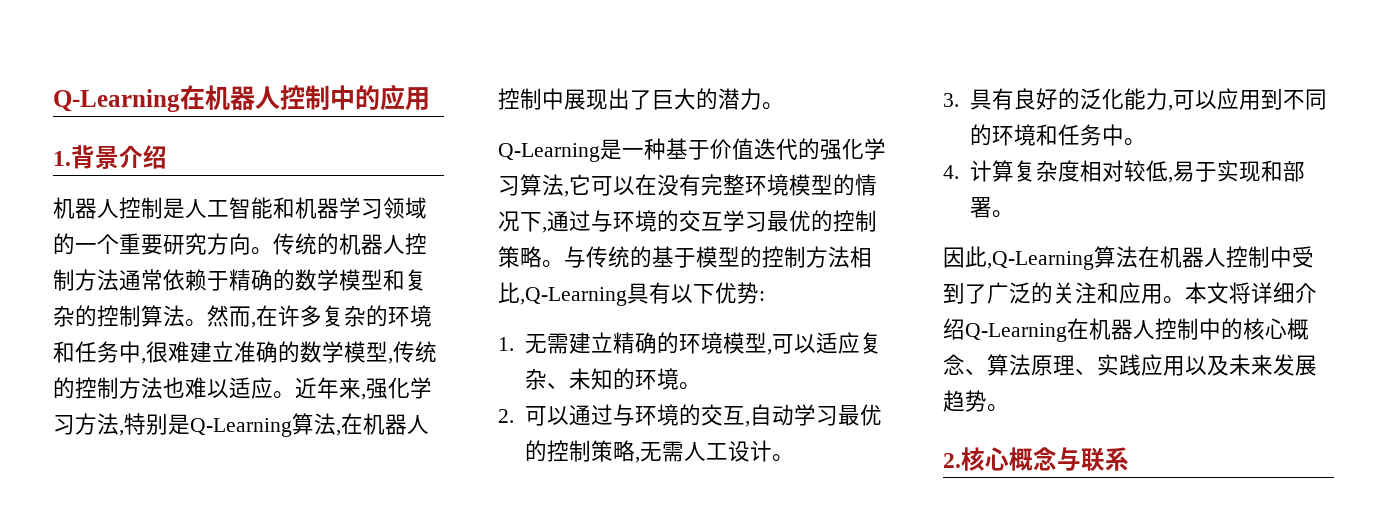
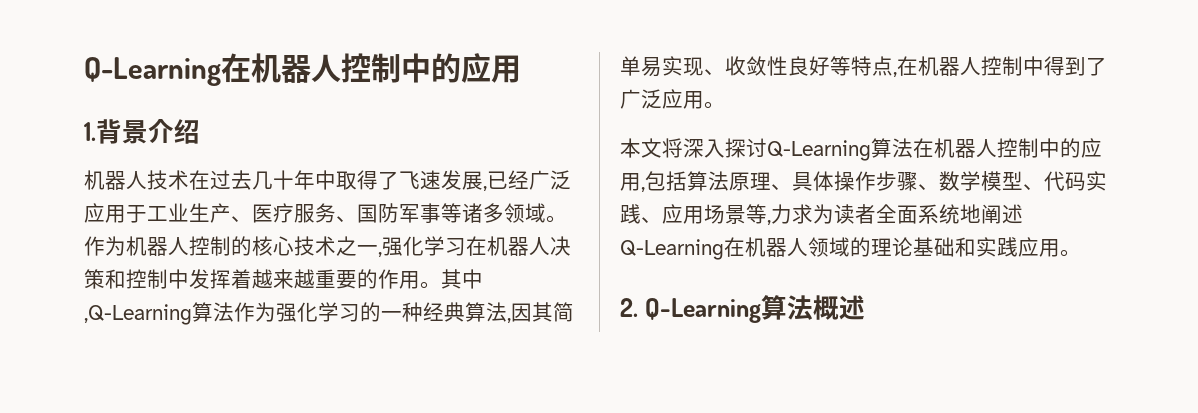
[119,197,427,219] [53,233,427,255] [53,269,427,291] [53,305,432,328] [53,341,437,364] [53,377,432,400] [53,413,336,437] 控制是人工智能和机器学习领域的一个重要研究方向。传统的机器人控制方法通常依赖于精确的数学模型和复杂的控制算法。然而,在许多复杂的环境和任务中,很难建立准确的数学模型,传统的控制方法也难以适应。近年来,强化学习方法,特别是Q-Learning算法 -> [147,170,571,191] [84,203,567,223] [84,236,571,257] [84,269,483,289] [84,302,574,325] [620,56,893,77] 技术在过去几十年中取得了飞速发展,已经广泛应用于工业生产、医疗服务、国防军事等诸多领域。作为机器人控制的核心技术之一,强化学习在机器人决策和控制中发挥着越来越重要的作用。其中,Q-Learning算法作为强化学习的一种经典算法,因其简单易实现、收敛性良好等特点
[564,88,784,110] [498,138,886,162] [498,174,877,197] [498,210,877,233] [498,246,872,268] [498,282,765,306] [498,332,882,355] [524,368,701,390] [498,404,882,427] [524,440,794,463] [943,88,1327,111] [969,124,1146,146] [943,160,1305,183] [969,197,1014,218] [943,246,1094,270] 展现出了巨大的潜力。 // Q-Learning是一种基于价值迭代的强化学习算法,它可以在没有完整环境模型的情况下,通过与环境的交互学习最优的控制策略。与传统的基于模型的控制方法相比,Q-Learning具有以下优势: // 1.无需建立精确的环境模型,可以适应复杂、未知的环境。 // 2.可以通过与环境的交互,自动学习最优的控制策略,无需人工设计。 // 3.具有良好的泛化能力,可以应用到不同的环境和任务中。 // 4.计算复杂度相对较低,易于实现和部署。 // 因此,Q-Learning -> [1044,56,1107,76] [620,89,725,109] [620,138,871,161] 得到了广泛应用。 // 本文将深入探讨Q-Learning
[1292,246,1314,268] [943,282,1317,304] [943,318,1309,342] [943,354,1317,376] [943,390,1009,412] [943,447,1129,472] 受到了广泛的关注和应用。本文将详细介绍Q-Learning在机器人控制中的核心概念、算法原理、实践应用以及未来发展趋势。 // 2.核心概念与联系 -> [1060,138,1102,158] [620,171,1107,192] [620,204,1023,225] [620,237,1081,260] [620,295,865,323] 的应用,包括算法原理、具体操作步骤、数学模型、代码实践、应用场景等,力求为读者全面系统地阐述Q-Learning在机器人领域的理论基础和实践应用。 // 2. Q-Learning算法概述

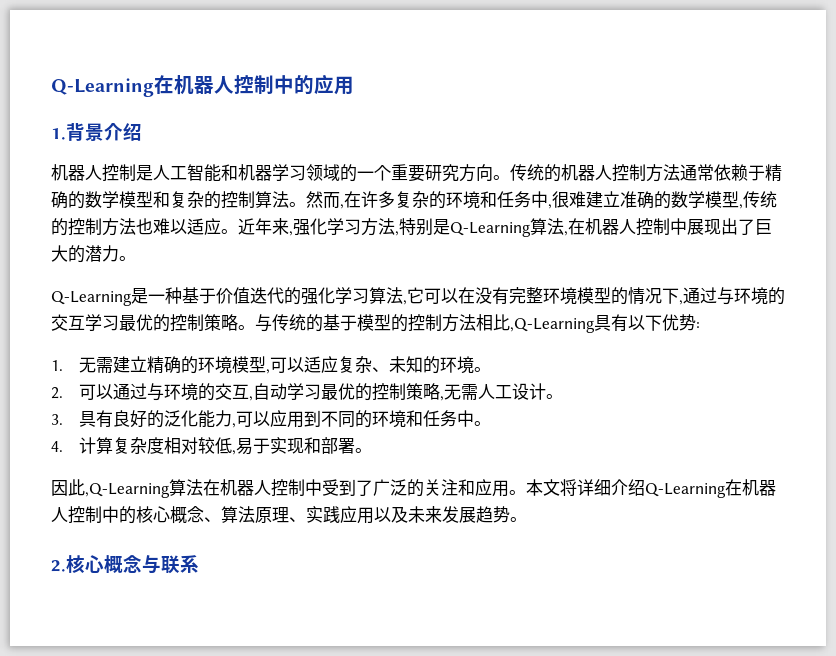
[147,170,571,191] [84,203,567,223] [84,236,571,257] [84,269,483,289] [84,302,574,325] [620,56,893,77] 技术在过去几十年中取得了飞速发展,已经广泛应用于工业生产、医疗服务、国防军事等诸多领域。作为机器人控制的核心技术之一,强化学习在机器人决策和控制中发挥着越来越重要的作用。其中,Q-Learning算法作为强化学习的一种经典算法,因其简单易实现、收敛性良好等特点 -> [102,164,782,182] [51,191,777,209] [51,218,564,237] 控制是人工智能和机器学习领域的一个重要研究方向。传统的机器人控制方法通常依赖于精确的数学模型和复杂的控制算法。然而,在许多复杂的环境和任务中,很难建立准确的数学模型,传统的控制方法也难以适应。近年来,强化学习方法,特别是Q-Learning算法
[1044,56,1107,76] [620,89,725,109] [620,138,871,161] 得到了广泛应用。 // 本文将深入探讨Q-Learning -> [687,218,772,235] [51,245,136,263] [51,287,785,306] [51,314,700,333] [51,356,492,374] [51,383,564,401] [51,410,492,428] [51,437,373,455] [51,479,170,498] 展现出了巨大的潜力。 // Q-Learning是一种基于价值迭代的强化学习算法,它可以在没有完整环境模型的情况下,通过与环境的交互学习最优的控制策略。与传统的基于模型的控制方法相比,Q-Learning具有以下优势: // 1.无需建立精确的环境模型,可以适应复杂、未知的环境。 // 2.可以通过与环境的交互,自动学习最优的控制策略,无需人工设计。 // 3.具有良好的泛化能力,可以应用到不同的环境和任务中。 // 4.计算复杂度相对较低,易于实现和部署。 // 因此,Q-Learning
[1060,138,1102,158] [620,171,1107,192] [620,204,1023,225] [620,237,1081,260] [620,295,865,323] 的应用,包括算法原理、具体操作步骤、数学模型、代码实践、应用场景等,力求为读者全面系统地阐述Q-Learning在机器人领域的理论基础和实践应用。 // 2. Q-Learning算法概述 -> [322,479,776,498] [51,506,527,524] [51,555,199,574] 受到了广泛的关注和应用。本文将详细介绍Q-Learning在机器人控制中的核心概念、算法原理、实践应用以及未来发展趋势。 // 2.核心概念与联系

